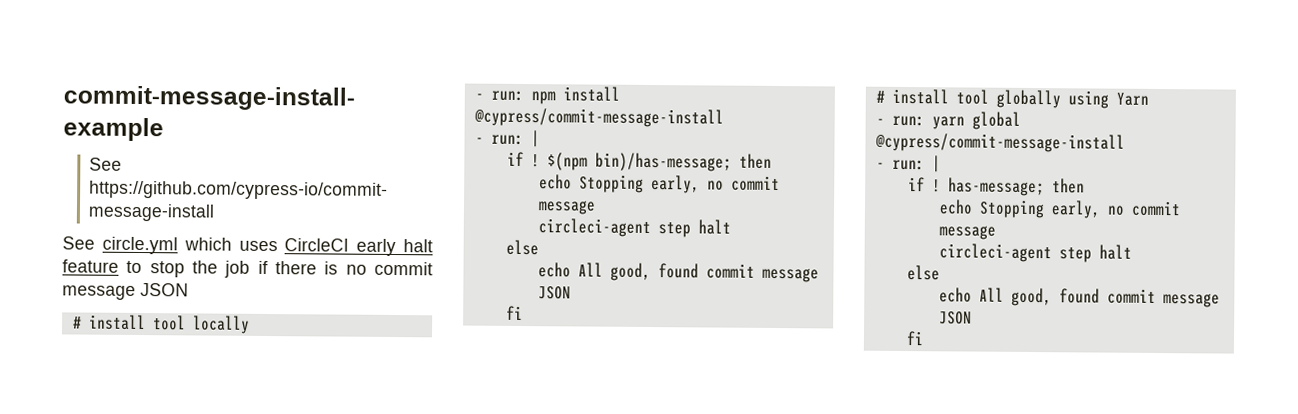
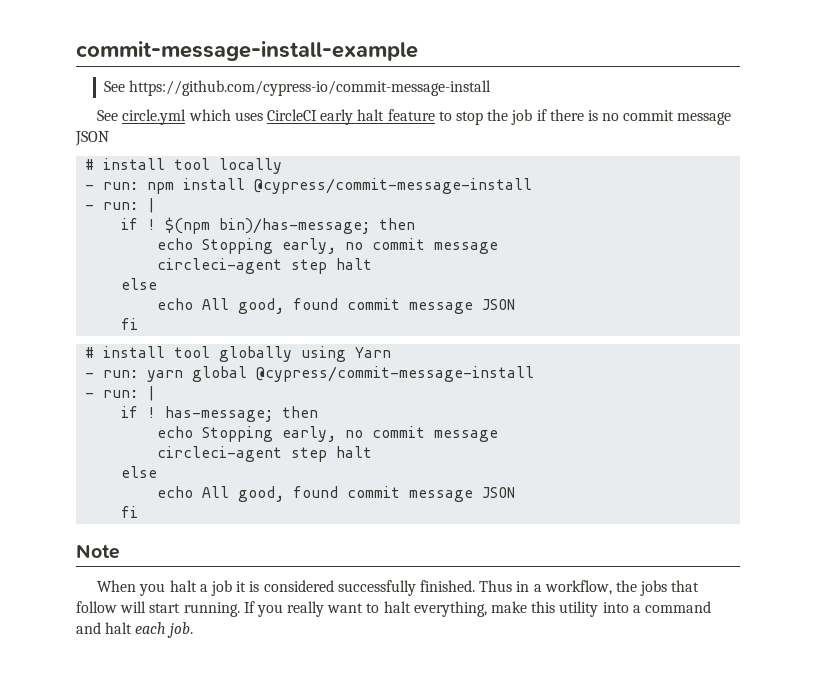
(924, 338) none -> [76,544,120,559] [97,580,700,596] [76,601,711,617] [76,622,193,638] // Note // When you halt a job it is considered successfully finished. Thus in a workflow, the jobs that follow will start running. If you really want to halt everything, make this utility into a command and halt each job.

